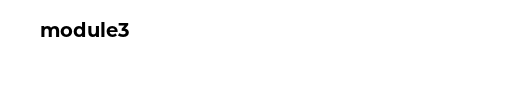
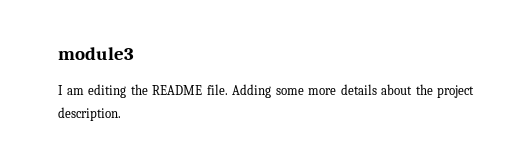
(130, 29) none -> [58,84,474,98] [58,107,121,121] // I am editing the README file. Adding some more details about the project description.

